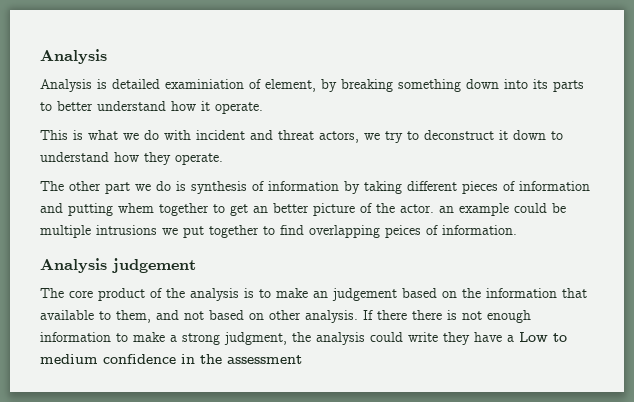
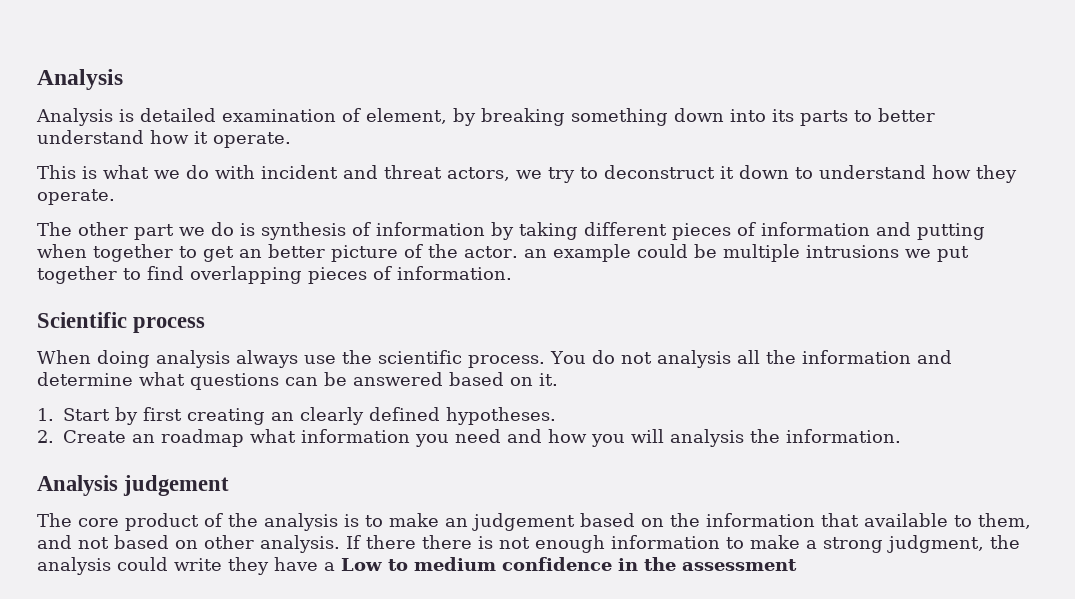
[165,79,244,89] examiniation -> [222,109,336,122] examination
[118,203,154,213] whem -> [37,244,87,258] when
[385,225,421,238] peices -> [308,267,367,284] pieces
(517, 230) none -> [37,312,206,333] [37,350,952,368] [37,372,558,390] [37,407,556,425] [37,429,901,447] // Scientific process // When doing analysis always use the scientific process. You do not analysis all the information and determine what questions can be answered based on it. // 1. Start by first creating an clearly defined hypotheses. // 2. Create an roadmap what information you need and how you will analysis the information.

